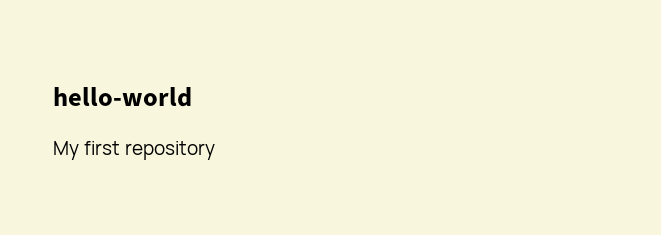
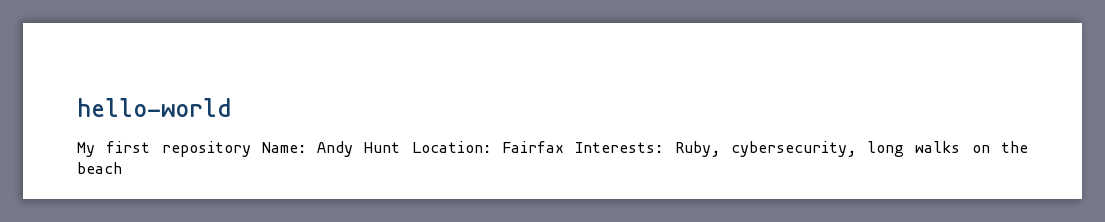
(216, 150) none -> [261,141,1029,157] [77,162,122,174] Name: Andy Hunt Location: Fairfax Interests: Ruby, cybersecurity, long walks on the beach

